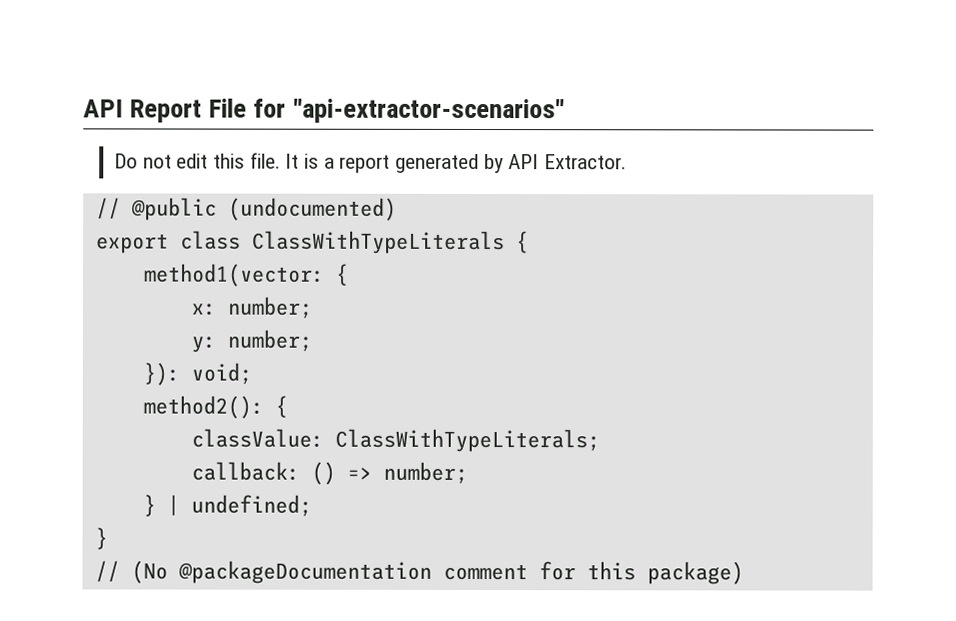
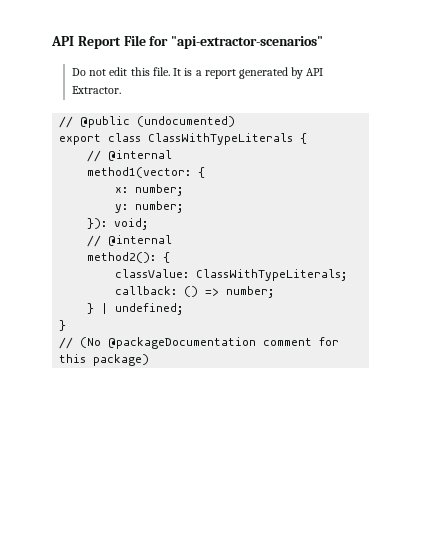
(529, 242) none -> [87,150,173,162] // // @internal
(252, 373) none -> [87,235,173,247] // // @internal

